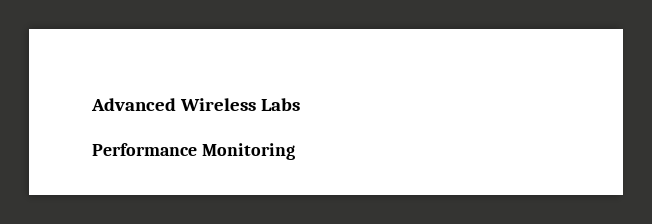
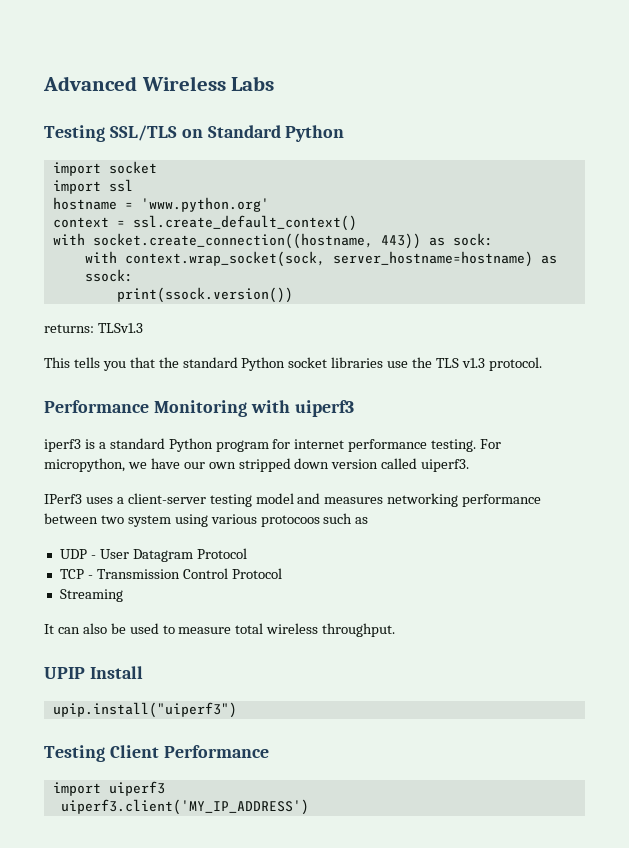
[92,143,295,160] Performance Monitoring -> [44,125,345,142] [52,161,157,176] [52,179,133,194] [52,197,269,212] [52,215,357,231] [52,233,493,249] [84,251,557,267] [84,269,133,282] [116,287,293,303] [44,323,143,333] [44,357,542,371] [44,400,354,417] [44,438,502,452] [44,458,470,472] [44,493,542,507] [44,513,369,527] [59,548,247,562] [59,568,282,579] [59,589,123,602] [44,623,396,637] [44,666,143,679] [52,702,237,718] [44,745,269,762] [52,781,165,796] [60,799,309,815] Testing SSL/TLS on Standard Python // import socket // import ssl // hostname = 'www.python.org' // context = ssl.create_default_context() // with socket.create_connection((hostname, 443)) as sock: // with context.wrap_socket(sock, server_hostname=hostname) as ssock: // print(ssock.version()) // returns: TLSv1.3 // This tells you that the standard Python socket libraries use the TLS v1.3 protocol. // Performance Monitoring with uiperf3 // iperf3 is a standard Python program for internet performance testing. For micropython, we have our own stripped down version called uiperf3. // IPerf3 uses a client-server testing model and measures networking performance between two system using various protocoos such as // UDP - User Datagram Protocol // TCP - Transmission Control Protocol // Streaming // It can also be used to measure total wireless throughput. // UPIP Install // upip.install("uiperf3") // Testing Client Performance // import uiperf3 // uiperf3.client('MY_IP_ADDRESS')

